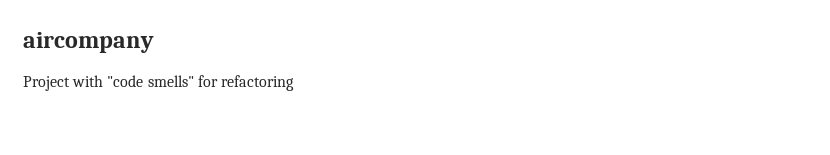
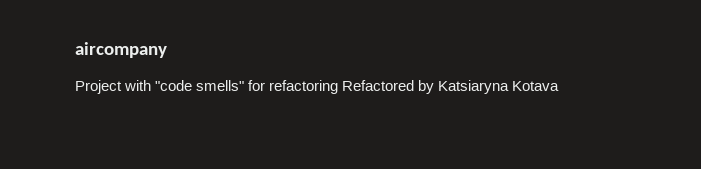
(294, 83) none -> [342,80,560,94] Refactored by Katsiaryna Kotava

